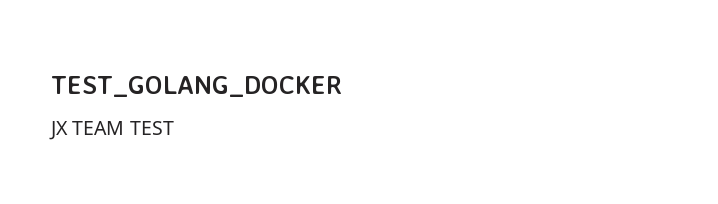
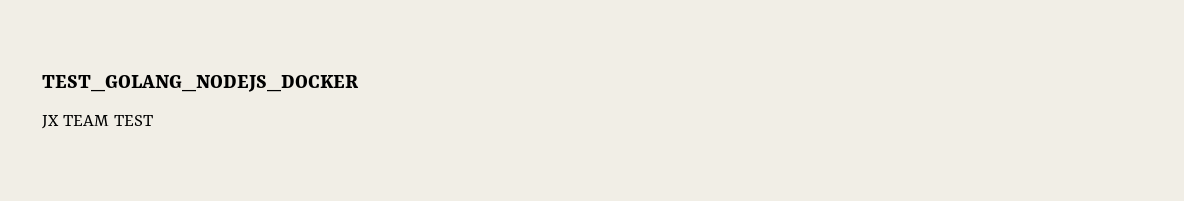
[51,76,342,97] TEST_GOLANG_DOCKER -> [42,75,359,92] TEST_GOLANG_NODEJS_DOCKER

